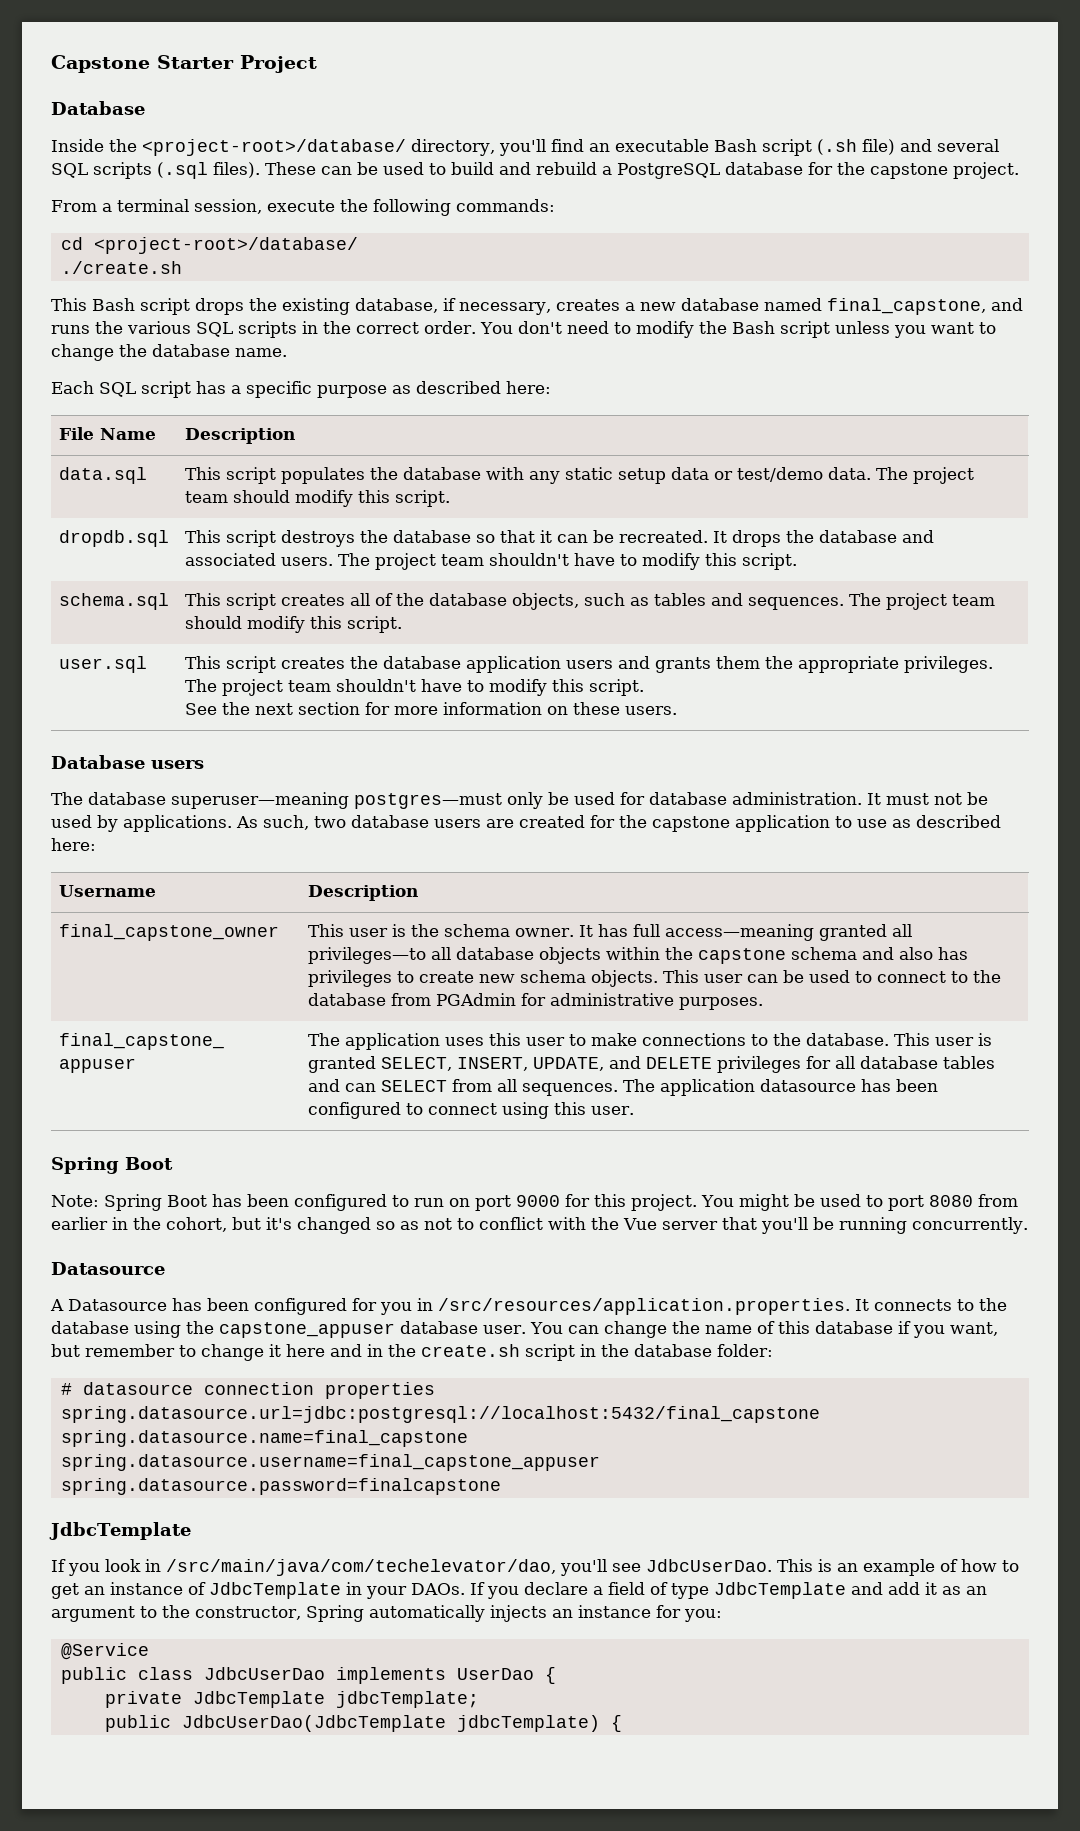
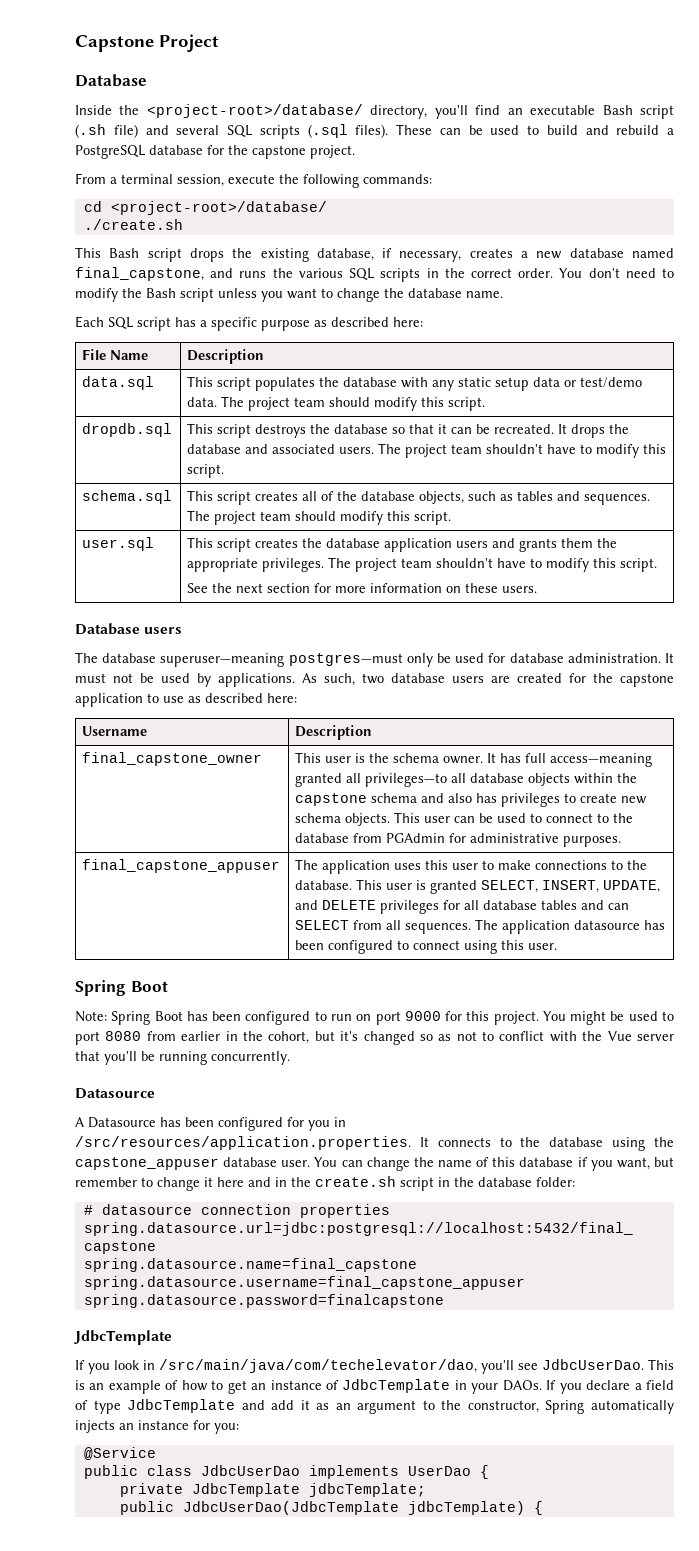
[157,55,234,69] Starter -> (154, 43) none

